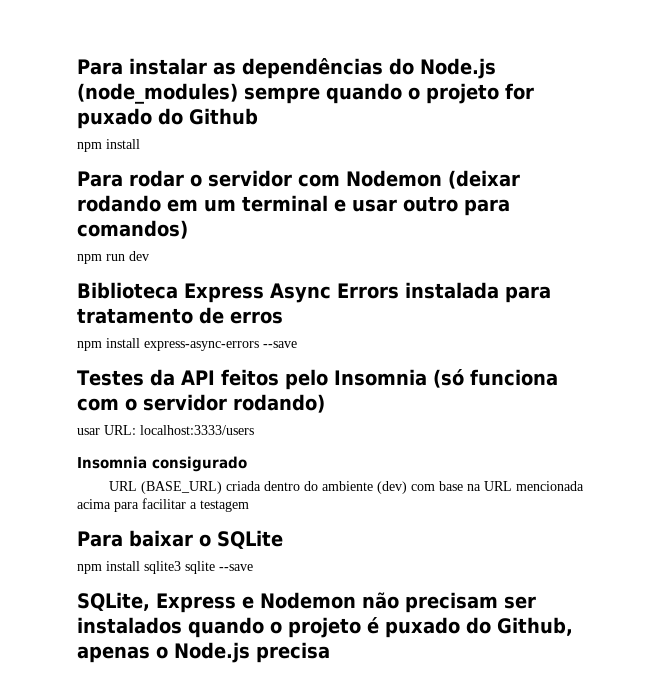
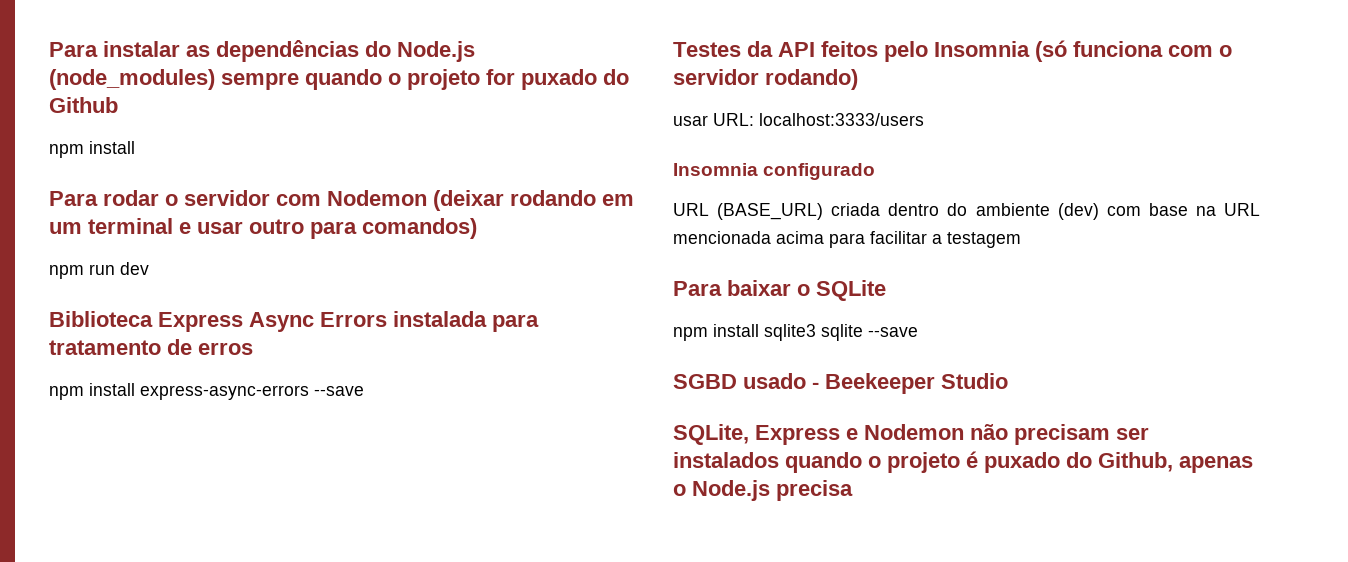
[152,456,247,472] consigurado -> [763,163,876,180] configurado
(253, 567) none -> [673,373,1008,394] // SGBD usado - Beekeeper Studio

